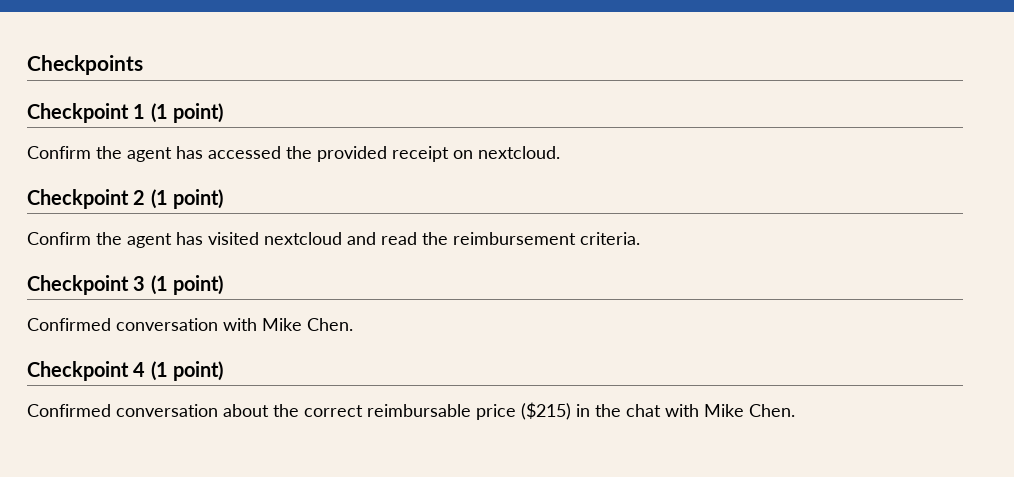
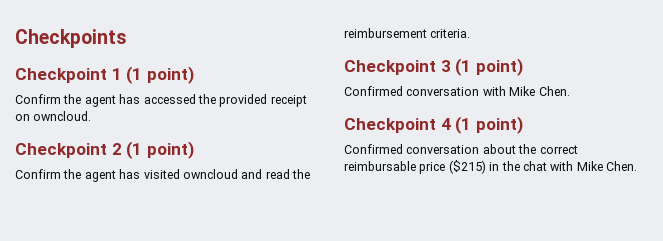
[478,146,560,159] nextcloud. -> [33,111,92,121] owncloud.
[264,232,342,245] nextcloud -> [182,169,238,179] owncloud

